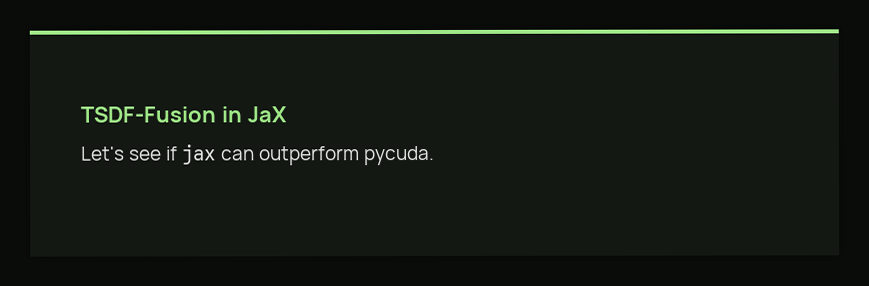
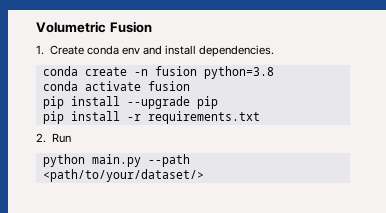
[80,106,287,123] [81,144,435,166] TSDF-Fusion in JaX // Let's see if jax can outperform pycuda. -> [36,21,152,33] [36,45,275,57] [42,66,274,79] [42,81,190,91] [42,96,218,109] [42,111,260,124] [36,133,71,143] [42,154,190,167] [42,169,204,182] Volumetric Fusion // 1. Create conda env and install dependencies. // conda create -n fusion python=3.8 // conda activate fusion // pip install --upgrade pip // pip install -r requirements.txt // 2. Run // python main.py --path <path/to/your/dataset/>

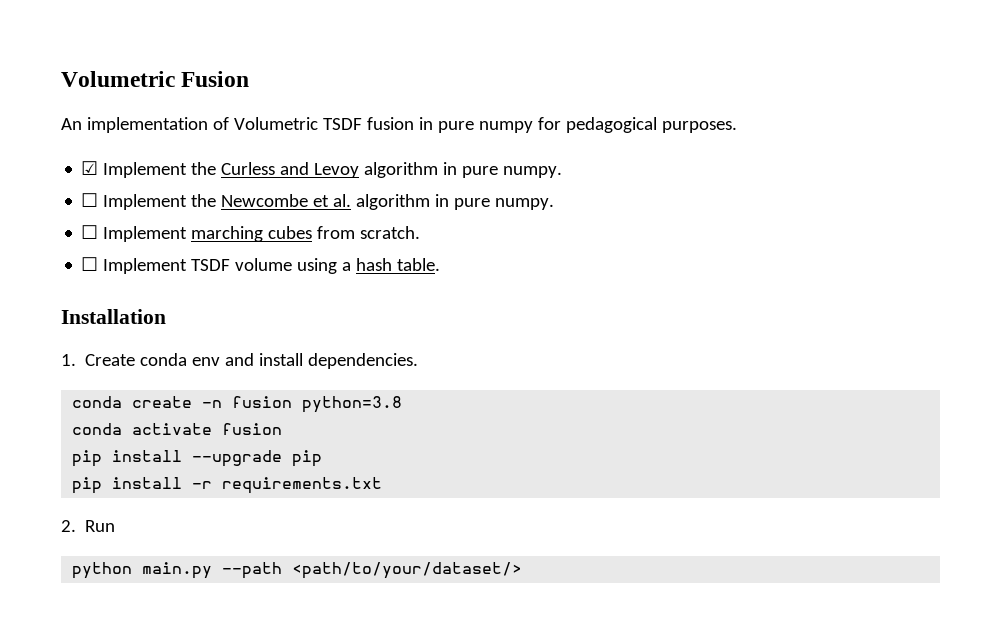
(152, 27) none -> [61,117,737,133] [81,161,563,178] [81,193,555,210] [81,225,421,242] [81,257,441,274] [61,309,166,324] // An implementation of Volumetric TSDF fusion in pure numpy for pedagogical purposes. // ☑ Implement the Curless and Levoy algorithm in pure numpy. // ☐ Implement the Newcombe et al. algorithm in pure numpy. // ☐ Implement marching cubes from scratch. // ☐ Implement TSDF volume using a hash table. // Installation

